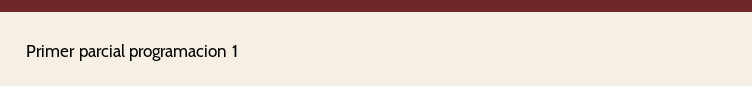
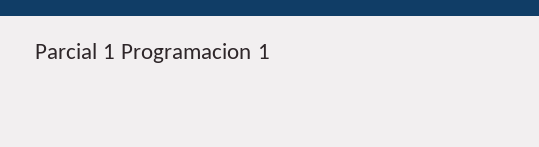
[26,44,228,61] Primer parcial programacion -> [35,43,252,63] Parcial 1 Programacion

